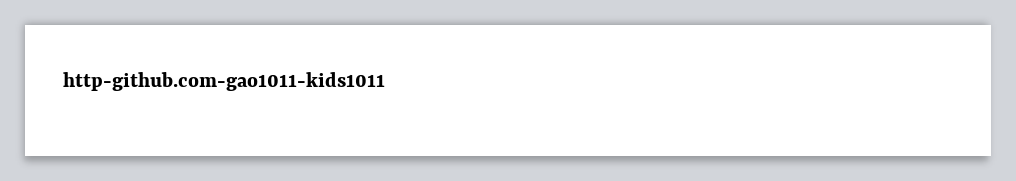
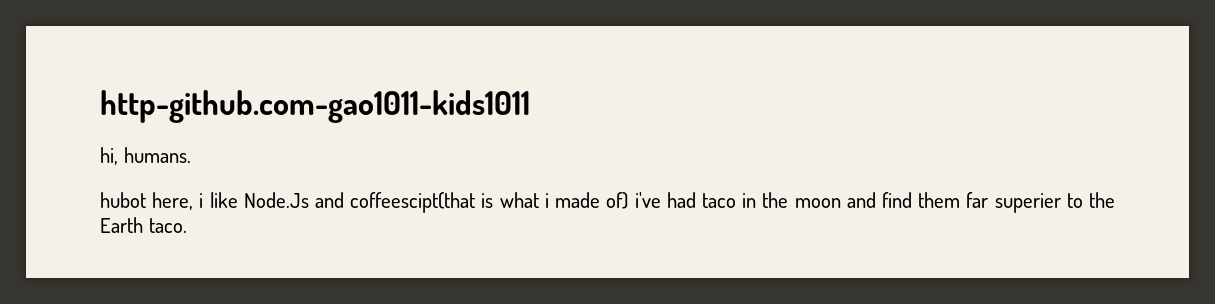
(385, 81) none -> [100,147,191,165] [100,192,1116,213] [100,217,187,233] // hi, humans. // hubot here, i like Node.Js and coffeescipt(that is what i made of) i've had taco in the moon and find them far superier to the Earth taco.

